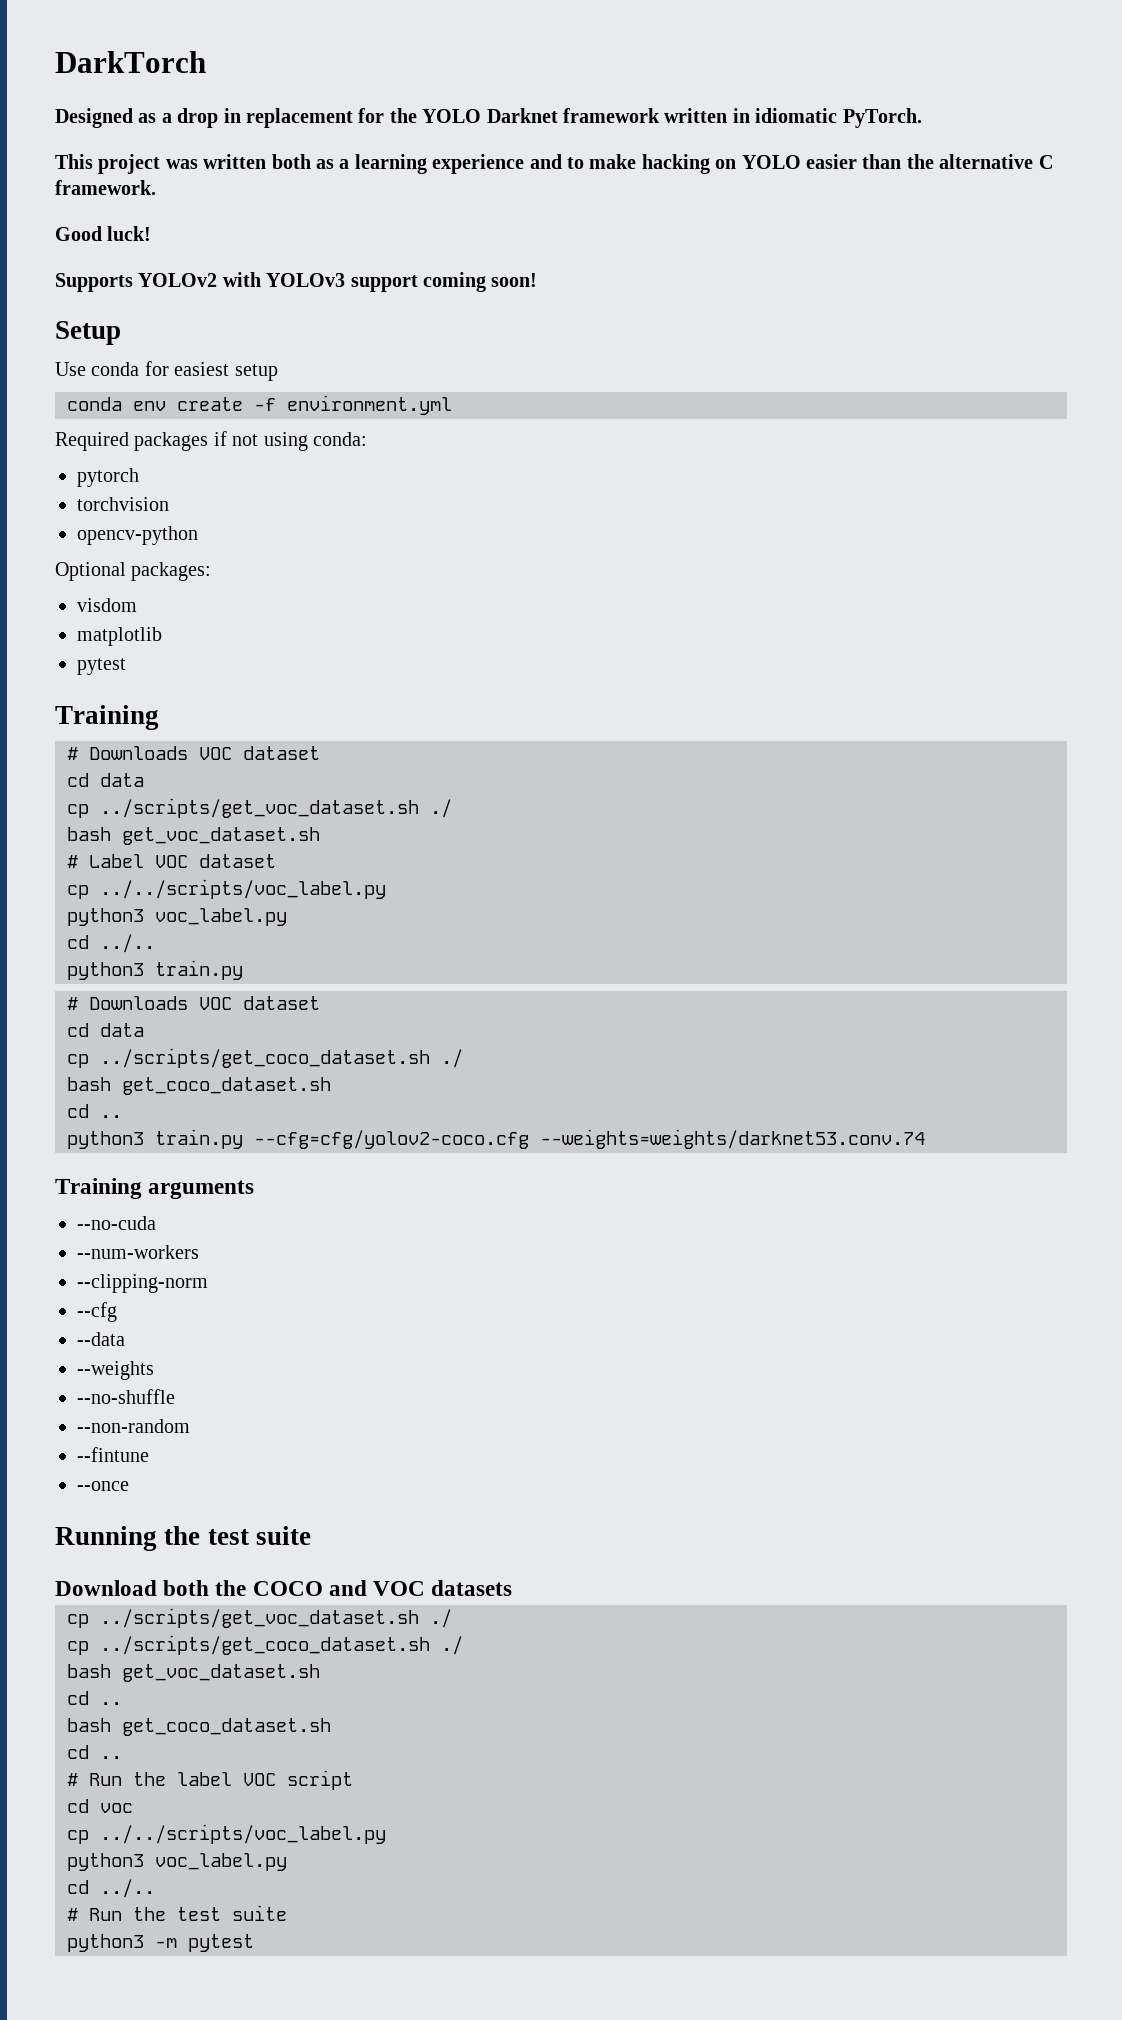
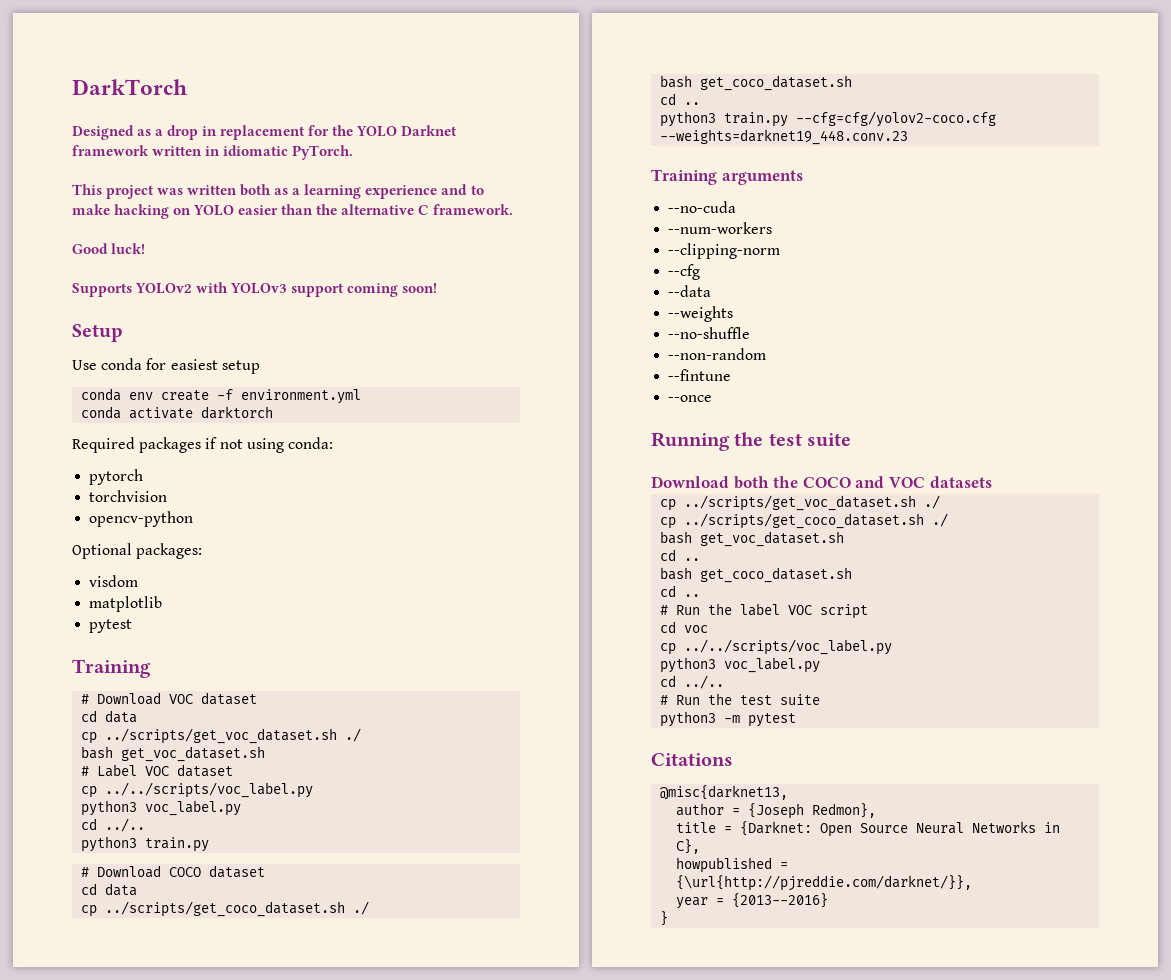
(452, 405) none -> [81,406,274,419] // conda activate darktorch
[89,746,188,760] Downloads -> [97,692,162,705] Download
[89,996,232,1010] Downloads VOC -> [97,865,202,878] Download COCO
[540,1129,925,1149] --weights=weights/darknet53.conv.74 -> [660,129,909,145] --weights=darknet19_448.conv.23
(254, 1943) none -> [651,753,733,766] [660,785,789,800] [676,803,877,819] [676,821,1061,837] [676,839,701,854] [676,857,789,873] [676,875,973,891] [676,893,829,909] [660,911,669,926] // Citations // @misc{darknet13, // author = {Joseph Redmon}, // title = {Darknet: Open Source Neural Networks in C}, // howpublished = {\url{http://pjreddie.com/darknet/}}, // year = {2013--2016} // }

